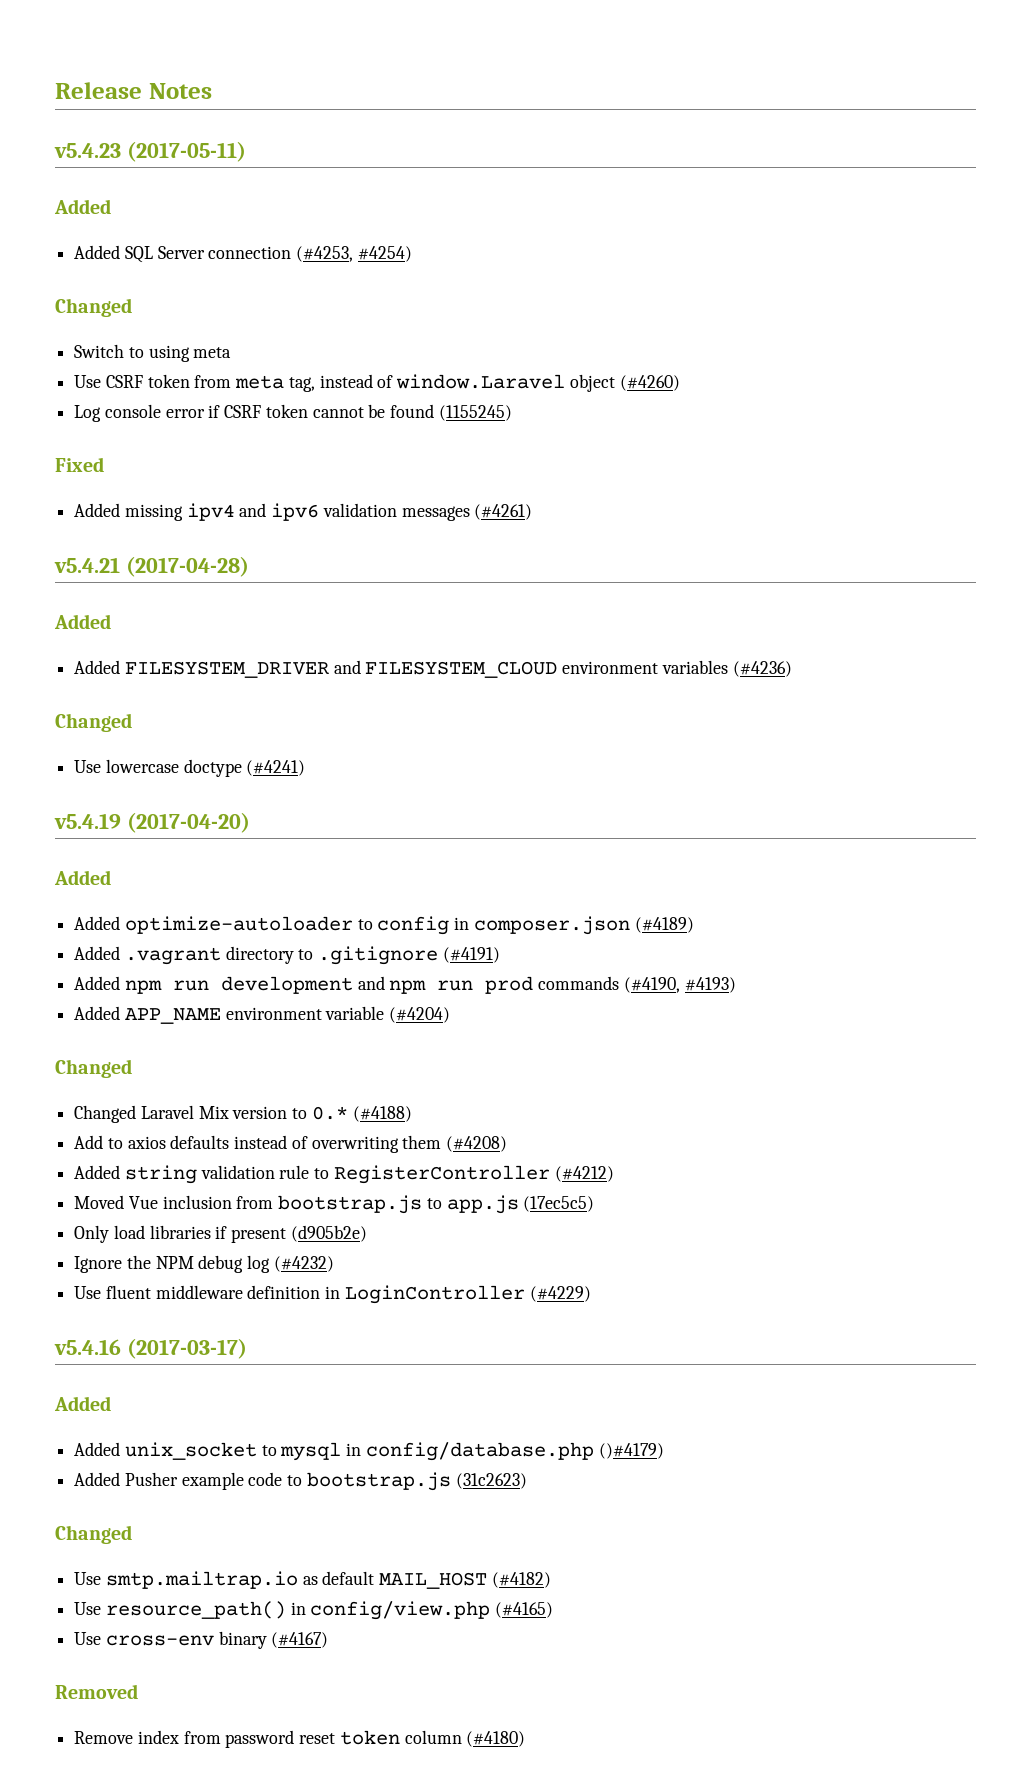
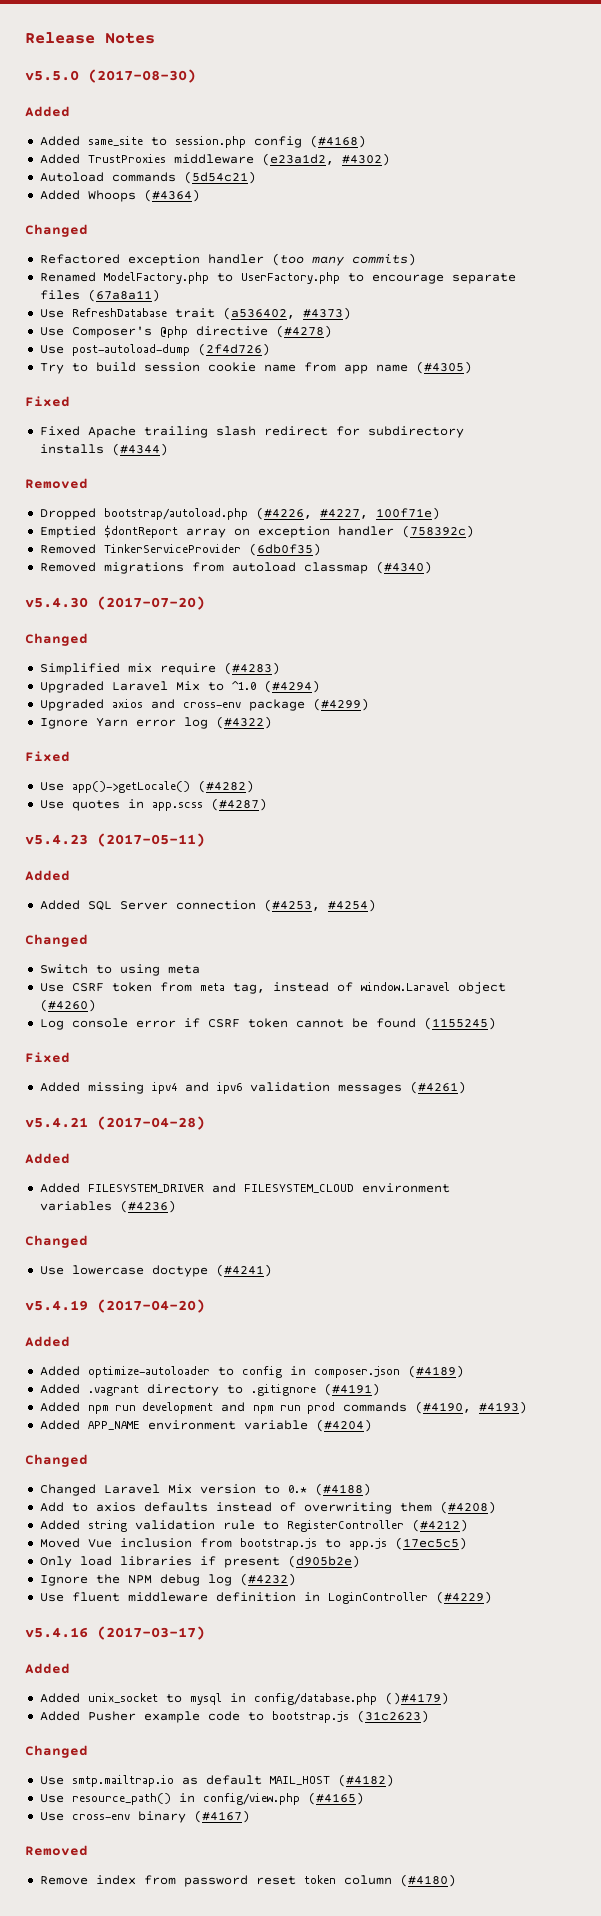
(212, 91) none -> [25,69,196,83] [25,106,70,117] [39,135,366,148] [39,153,390,166] [39,171,256,184] [39,189,200,202] [25,224,88,237] [39,253,416,266] [39,272,516,284] [39,289,160,302] [39,307,351,320] [39,325,332,338] [39,343,270,356] [39,361,472,374] [25,396,70,407] [39,426,464,438] [39,443,168,456] [25,478,88,489] [39,507,440,520] [39,525,474,538] [39,543,321,556] [39,561,432,574] [25,596,205,610] [25,633,88,646] [39,662,280,675] [39,680,320,693] [39,698,369,711] [39,716,272,729] [25,751,70,762] [39,780,254,793] [39,798,267,811] // v5.5.0 (2017-08-30) // Added // Added same_site to session.php config (#4168) // Added TrustProxies middleware (e23a1d2, #4302) // Autoload commands (5d54c21) // Added Whoops (#4364) // Changed // Refactored exception handler (too many commits) // Renamed ModelFactory.php to UserFactory.php to encourage separate files (67a8a11) // Use RefreshDatabase trait (a536402, #4373) // Use Composer's @php directive (#4278) // Use post-autoload-dump (2f4d726) // Try to build session cookie name from app name (#4305) // Fixed // Fixed Apache trailing slash redirect for subdirectory installs (#4344) // Removed // Dropped bootstrap/autoload.php (#4226, #4227, 100f71e) // Emptied $dontReport array on exception handler (758392c) // Removed TinkerServiceProvider (6db0f35) // Removed migrations from autoload classmap (#4340) // v5.4.30 (2017-07-20) // Changed // Simplified mix require (#4283) // Upgraded Laravel Mix to ^1.0 (#4294) // Upgraded axios and cross-env package (#4299) // Ignore Yarn error log (#4322) // Fixed // Use app()->getLocale() (#4282) // Use quotes in app.scss (#4287)

